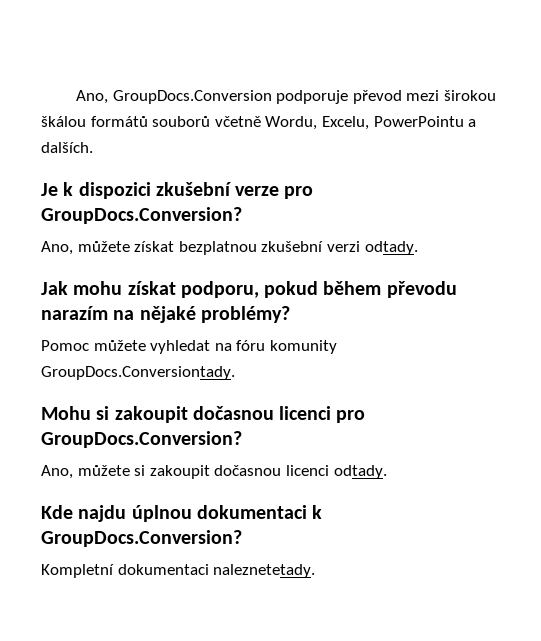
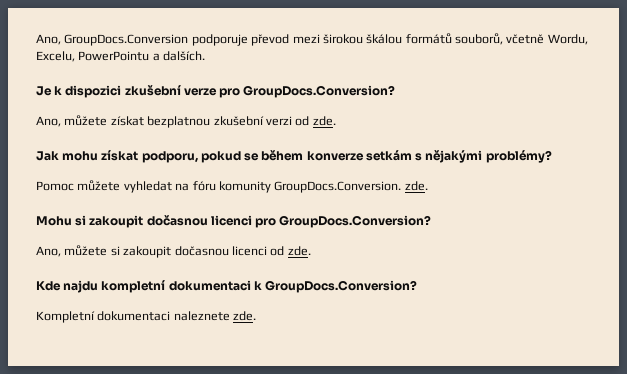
[152,116,211,127] souborů -> [455,33,503,45] souborů,
[364,241,418,255] odtady. -> [295,116,336,126] od zde.
[323,281,457,298] [41,306,196,323] během převodu narazím na nějaké -> [244,150,483,163] se během konverze setkám s nějakými
[41,366,235,380] GroupDocs.Conversiontady. -> [274,181,428,193] GroupDocs.Conversion. zde.
[333,465,387,479] odtady. -> [270,246,311,256] od zde.
[131,505,192,522] úplnou -> [101,280,166,293] kompletní
[213,564,316,578] naleznetetady. -> [173,311,257,321] naleznete zde.

